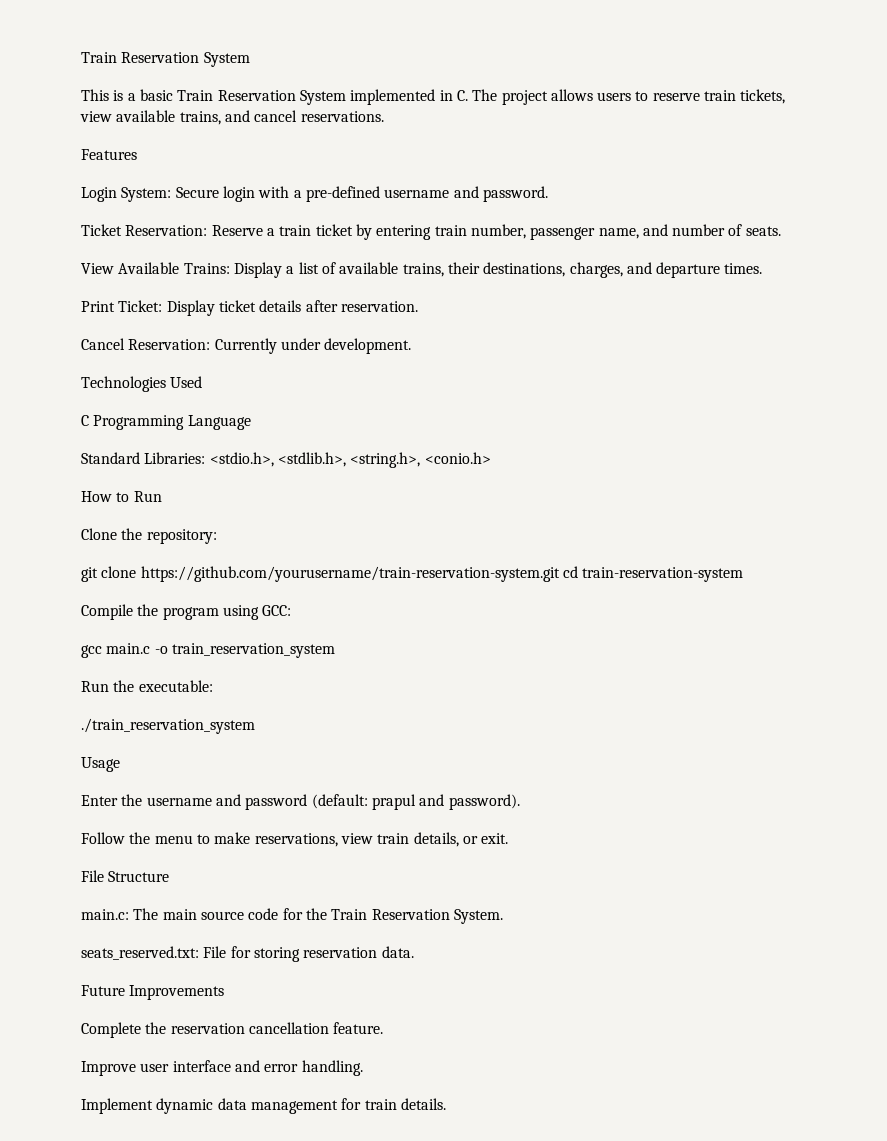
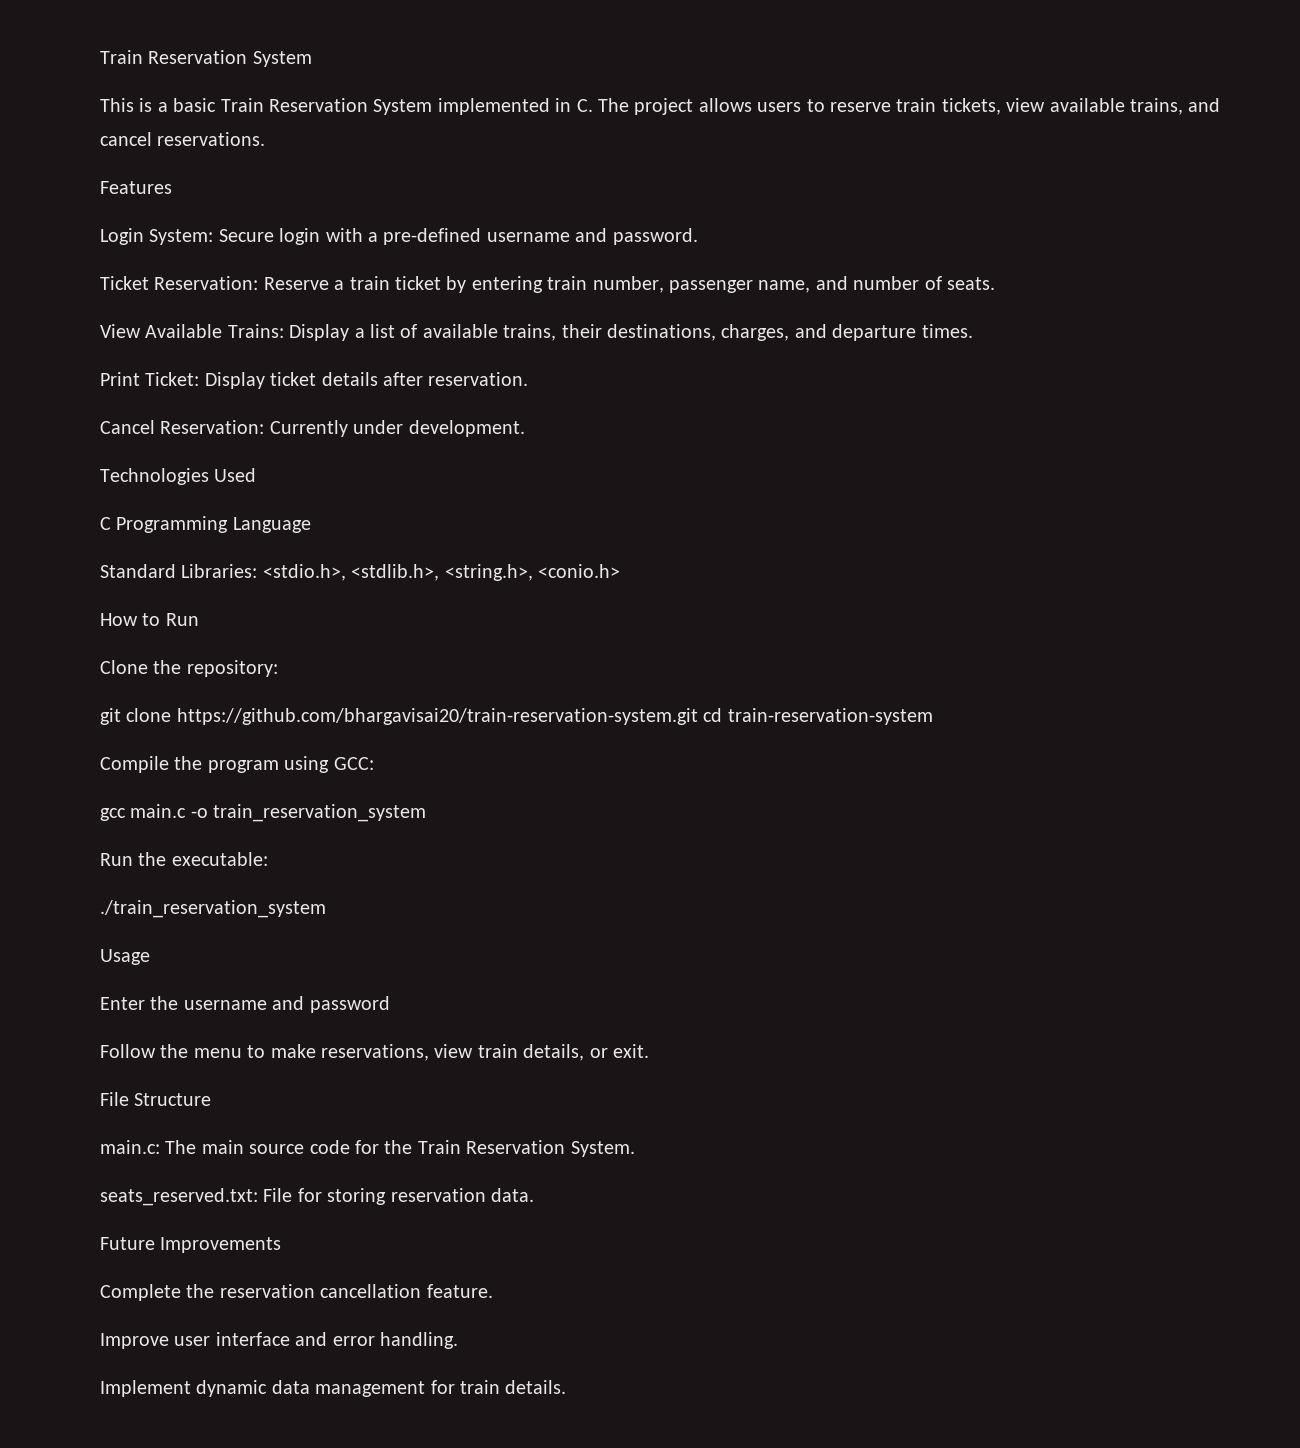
[140,566,560,582] https://github.com/yourusername/train-reservation-system.git -> [176,708,698,725] https://github.com/bhargavisai20/train-reservation-system.git
[311,794,520,810] (default: prapul and password). -> (390, 1004) none

